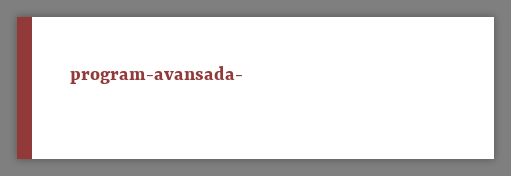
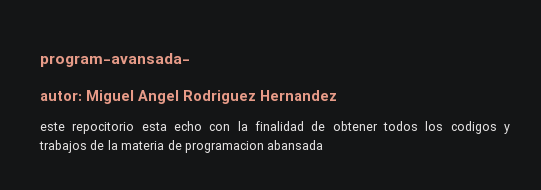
(243, 75) none -> [40,90,337,104] [40,121,510,134] [39,140,324,153] // autor: Miguel Angel Rodriguez Hernandez // este repocitorio esta echo con la finalidad de obtener todos los codigos y trabajos de la materia de programacion abansada

